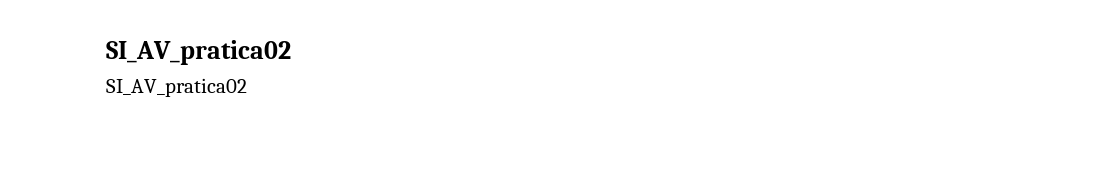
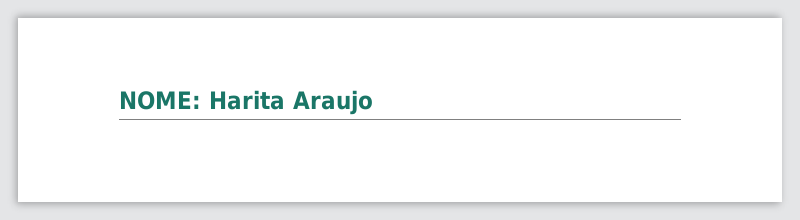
[106,40,291,65] [106,78,247,97] SI_AV_pratica02 // SI_AV_pratica02 -> [119,90,373,115] NOME: Harita Araujo

